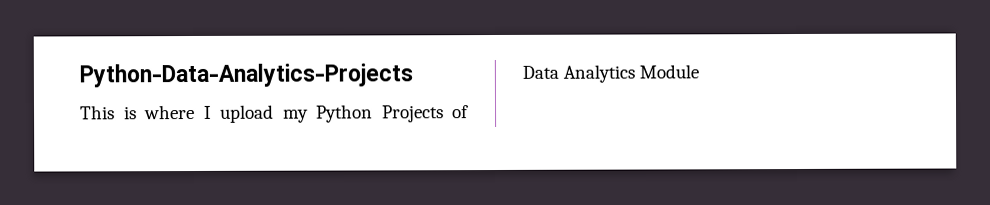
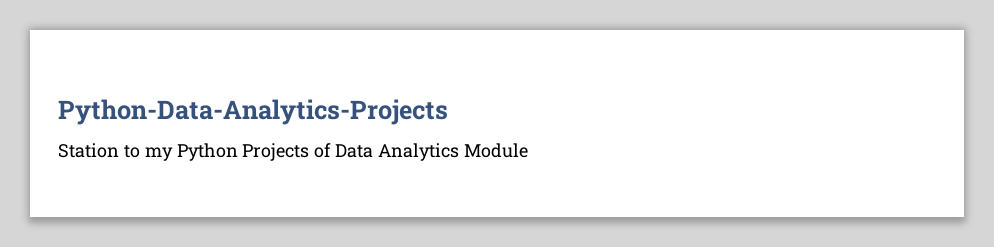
[80,104,274,123] This is where I upload -> [58,143,140,158] Station to

